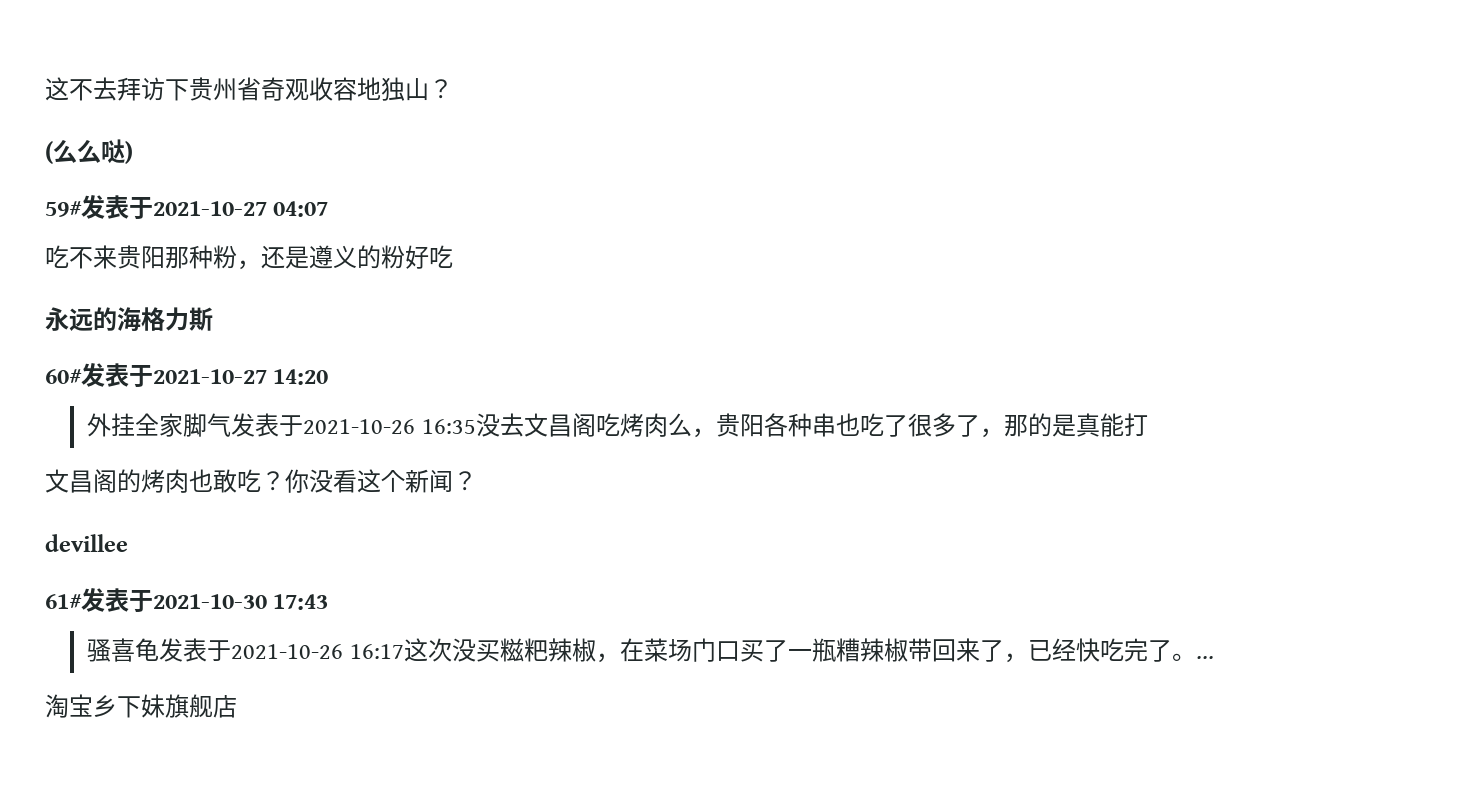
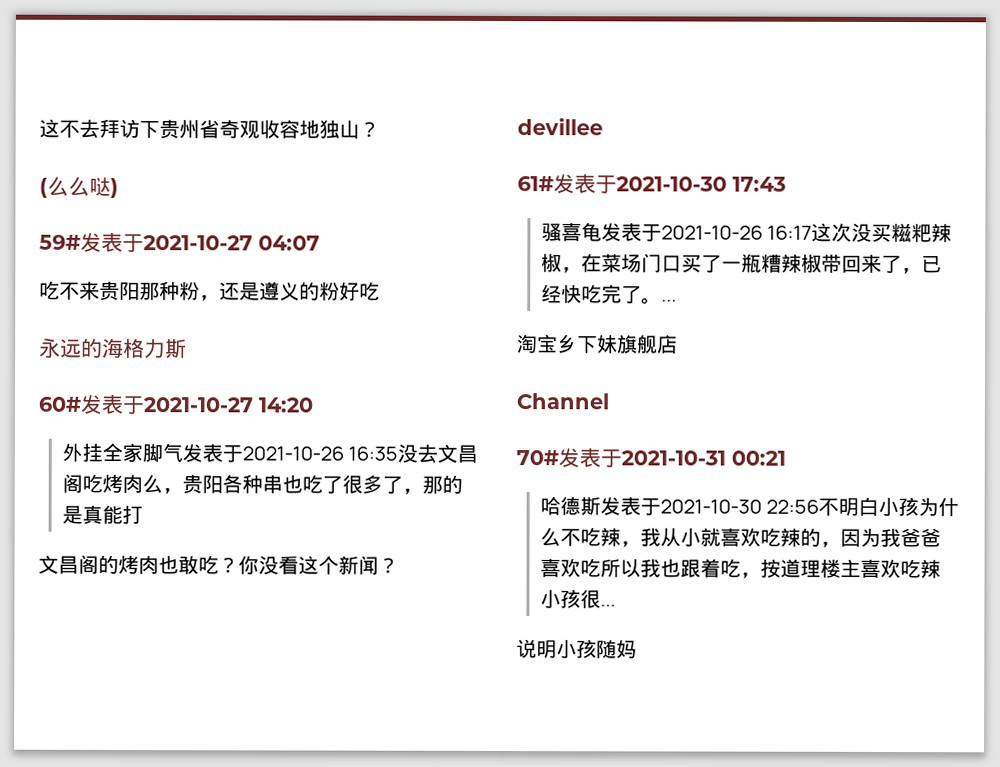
(237, 706) none -> [516,393,609,410] [516,448,786,468] [540,496,960,517] [540,527,942,548] [540,558,942,579] [540,589,617,609] [516,639,637,659] // Channel // 70#发表于2021-10-31 00:21 // 哈德斯发表于2021-10-30 22:56不明白小孩为什么不吃辣，我从小就喜欢吃辣的，因为我爸爸喜欢吃所以我也跟着吃，按道理楼主喜欢吃辣小孩很... // 说明小孩随妈

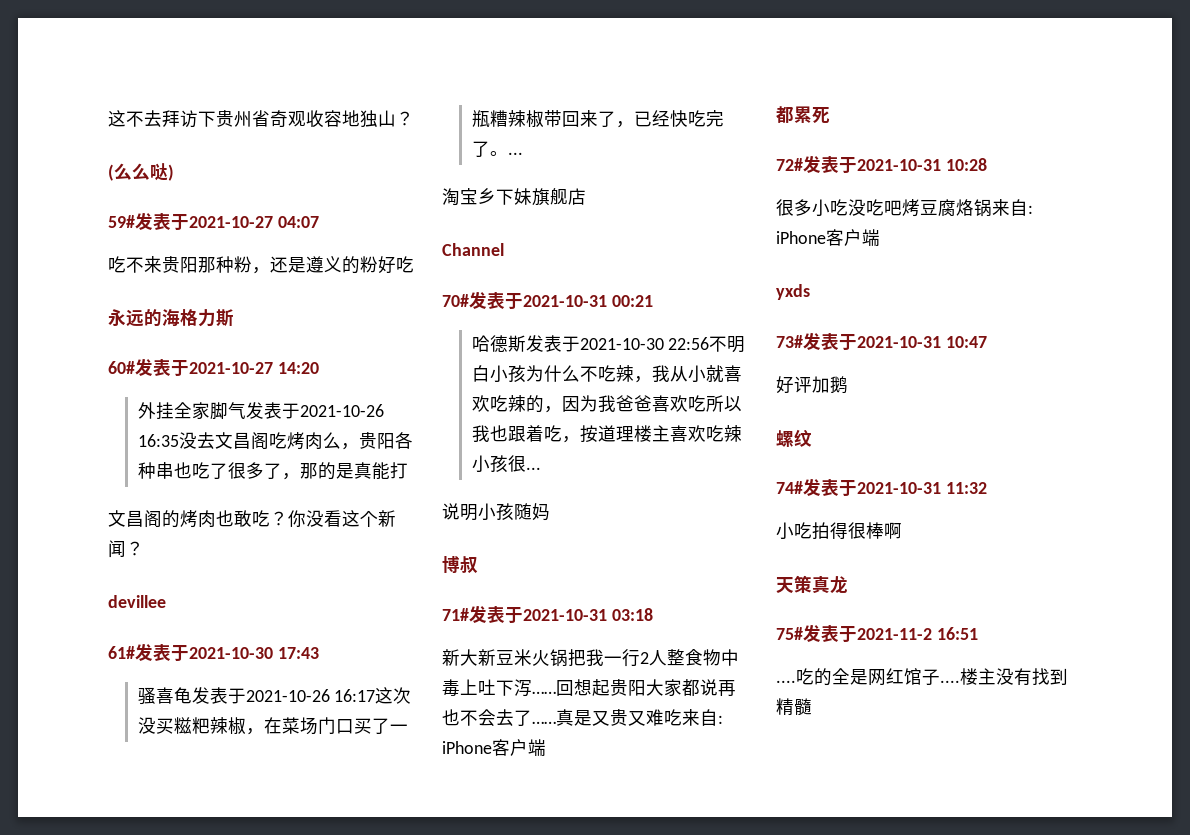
(637, 649) none -> [442,556,478,574] [442,605,653,623] [442,649,739,667] [442,679,736,697] [442,709,723,726] [442,739,546,756] [776,106,830,124] [776,155,987,173] [776,199,1033,217] [776,229,880,246] [776,284,810,300] [776,332,987,350] [776,376,848,394] [776,429,812,447] [776,478,987,496] [776,522,902,540] [776,575,848,594] [776,624,978,642] [776,668,1068,686] [776,698,812,715] // 博叔 // 71#发表于2021-10-31 03:18 // 新大新豆米火锅把我一行2人整食物中毒上吐下泻……回想起贵阳大家都说再也不会去了……真是又贵又难吃来自: iPhone客户端 // 都累死 // 72#发表于2021-10-31 10:28 // 很多小吃没吃吧烤豆腐烙锅来自: iPhone客户端 // yxds // 73#发表于2021-10-31 10:47 // 好评加鹅 // 螺纹 // 74#发表于2021-10-31 11:32 // 小吃拍得很棒啊 // 天策真龙 // 75#发表于2021-11-2 16:51 // ....吃的全是网红馆子....楼主没有找到精髓

